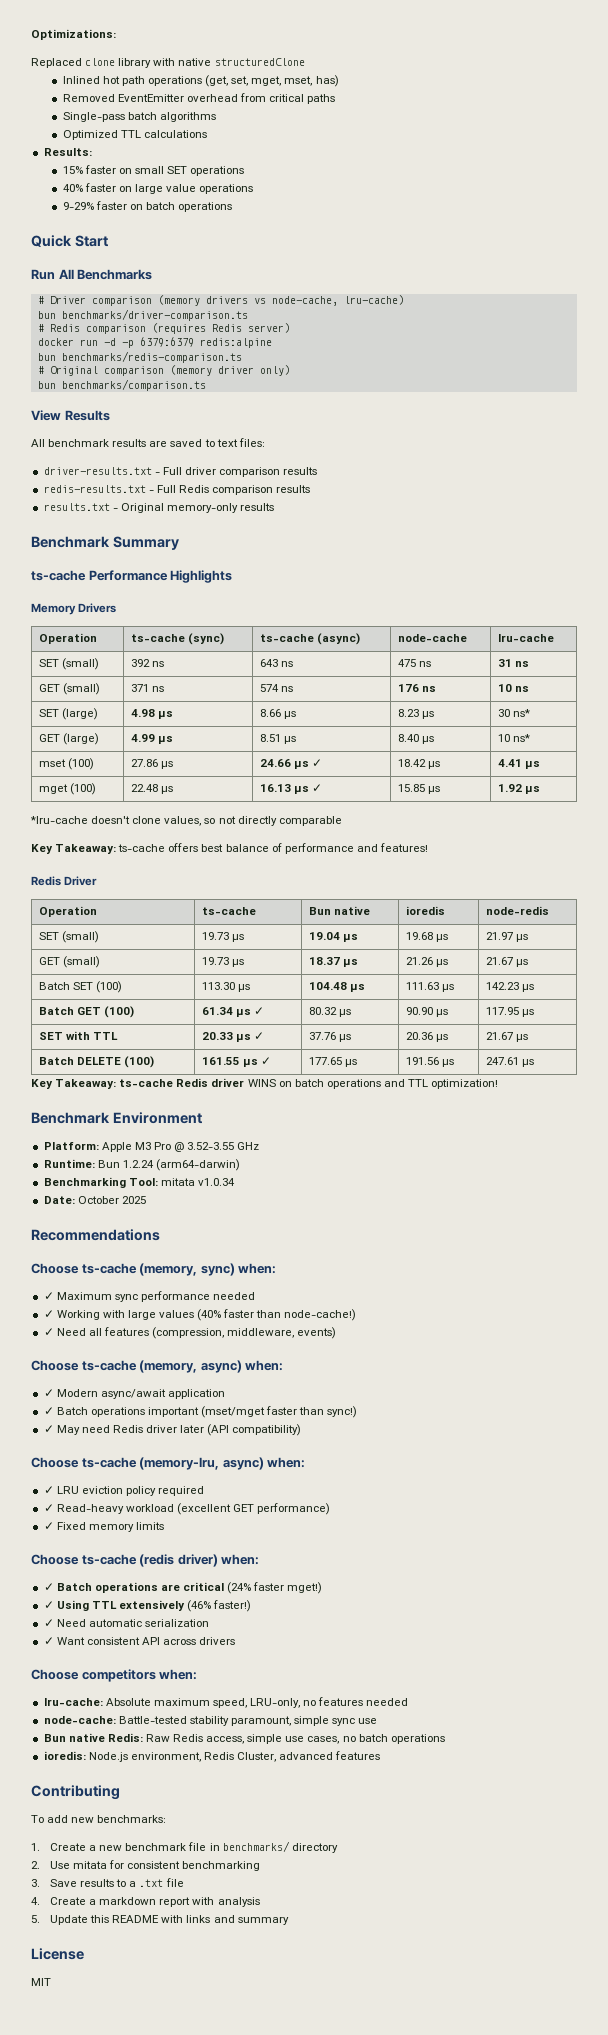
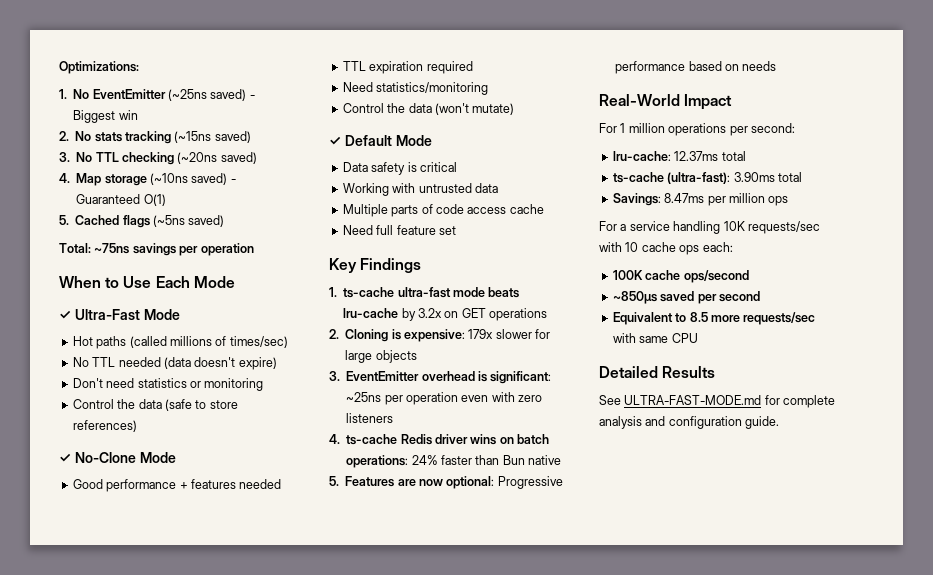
[31,58,305,68] [62,75,339,87] [62,93,336,104] [62,112,216,122] [62,130,207,140] [43,148,92,156] [62,165,245,176] [62,183,254,194] [62,201,233,212] [31,235,108,247] [31,269,153,280] [37,295,404,306] [37,309,248,321] [37,323,290,334] [37,337,272,348] [37,351,242,363] [37,365,290,376] [37,379,206,391] [31,410,110,421] [31,438,265,447] [43,467,318,477] [43,485,311,495] [43,503,275,513] [31,536,179,550] [31,570,233,583] [31,603,117,615] [38,633,97,644] [130,633,225,645] [259,633,361,645] [397,634,467,642] [497,634,554,642] [38,658,100,670] [130,659,165,667] [259,659,294,667] [397,659,432,667] [497,659,530,667] [38,683,101,695] [130,684,165,692] [259,684,294,692] [397,684,437,692] [497,684,530,692] [38,708,99,720] [130,709,174,719] [259,709,297,719] [397,709,435,719] [497,709,531,717] [38,733,100,745] [130,734,174,744] [259,734,297,744] [397,734,435,744] [497,734,531,742] [38,758,95,770] [130,759,174,769] [259,759,323,769] [397,759,441,769] [497,759,541,769] [38,783,97,795] [130,784,174,794] [259,784,323,794] [397,784,441,794] [497,784,541,794] [30,816,342,826] [31,843,428,854] [31,876,98,886] [38,906,97,917] [201,907,256,915] [308,906,371,915] [405,906,445,915] [485,906,549,915] [38,931,100,943] [201,932,245,942] [308,932,359,942] [405,932,449,942] [485,932,529,942] [38,956,101,968] [201,957,245,967] [308,957,359,967] [405,957,449,967] [485,957,529,967] [38,981,123,993] [201,982,251,992] [308,982,366,992] [405,982,455,992] [485,982,535,992] [38,1006,135,1018] [201,1007,265,1017] [308,1007,352,1017] [405,1007,449,1017] [485,1007,535,1017] [38,1031,119,1040] [201,1032,265,1042] [308,1032,352,1042] [405,1032,449,1042] [485,1032,529,1042] [38,1056,155,1068] [201,1057,272,1067] [308,1057,358,1067] [405,1057,455,1067] [485,1057,535,1067] [31,1079,117,1089] Replaced clone library with native structuredClone // Inlined hot path operations (get, set, mget, mset, has) // Removed EventEmitter overhead from critical paths // Single-pass batch algorithms // Optimized TTL calculations // Results: // 15% faster on small SET operations // 40% faster on large value operations // 9-29% faster on batch operations // Quick Start // Run All Benchmarks // # Driver comparison (memory drivers vs node-cache, lru-cache) // bun benchmarks/driver-comparison.ts // # Redis comparison (requires Redis server) // docker run -d -p 6379:6379 redis:alpine // bun benchmarks/redis-comparison.ts // # Original comparison (memory driver only) // bun benchmarks/comparison.ts // View Results // All benchmark results are saved to text files: // driver-results.txt - Full driver comparison results // redis-results.txt - Full Redis comparison results // results.txt - Original memory-only results // Benchmark Summary // ts-cache Performance Highlights // Memory Drivers // Operation | ts-cache (sync) | ts-cache (async) | node-cache | lru-cache // SET (small) | 392 ns | 643 ns | 475 ns | 31 ns // GET (small) | 371 ns | 574 ns | 176 ns | 10 ns // SET (large) | 4.98 µs | 8.66 µs | 8.23 µs | 30 ns* // GET (large) | 4.99 µs | 8.51 µs | 8.40 µs | 10 ns* // mset (100) | 27.86 µs | 24.66 µs ✓ | 18.42 µs | 4.41 µs // mget (100) | 22.48 µs | 16.13 µs ✓ | 15.85 µs | 1.92 µs // *lru-cache doesn't clone values, so not directly comparable // Key Takeaway: ts-cache offers best balance of performance and features! // Redis Driver // Operation | ts-cache | Bun native | ioredis | node-redis // SET (small) | 19.73 µs | 19.04 µs | 19.68 µs | 21.97 µs // GET (small) | 19.73 µs | 18.37 µs | 21.26 µs | 21.67 µs // Batch SET (100) | 113.30 µs | 104.48 µs | 111.63 µs | 142.23 µs // Batch GET (100) | 61.34 µs ✓ | 80.32 µs | 90.90 µs | 117.95 µs // SET with TTL | 20.33 µs ✓ | 37.76 µs | 20.36 µs | 21.67 µs // Batch DELETE (100) | 161.55 µs ✓ | 177.65 µs | 191.56 µs | 247.61 µs // Key Takeaway: -> [59,89,255,101] [73,110,138,123] [59,131,251,144] [59,152,257,165] [59,173,236,186] [76,194,166,206] [59,215,225,228] [59,243,254,256] [59,276,235,288] [59,309,180,320] [72,336,288,349] [72,357,277,370] [72,378,264,391] [72,399,238,411] [72,420,137,432] [59,452,176,463] [72,479,282,492] [342,61,473,74] [342,82,489,95] [342,103,515,115] [329,135,432,146] [342,162,457,175] [342,183,498,196] [342,204,544,217] [342,225,456,235] [329,258,422,273] [329,287,520,298] [343,308,548,321] [329,329,551,342] [345,350,417,363] [329,371,552,384] [346,392,543,405] [346,413,394,423] [329,434,340,444] 1. No EventEmitter (~25ns saved) - Biggest win // 2. No stats tracking (~15ns saved) // 3. No TTL checking (~20ns saved) // 4. Map storage (~10ns saved) - Guaranteed O(1) // 5. Cached flags (~5ns saved) // Total: ~75ns savings per operation // When to Use Each Mode // ✓ Ultra-Fast Mode // Hot paths (called millions of times/sec) // No TTL needed (data doesn't expire) // Don't need statistics or monitoring // Control the data (safe to store references) // ✓ No-Clone Mode // Good performance + features needed // TTL expiration required // Need statistics/monitoring // Control the data (won't mutate) // ✓ Default Mode // Data safety is critical // Working with untrusted data // Multiple parts of code access cache // Need full feature set // Key Findings // 1. ts-cache ultra-fast mode beats lru-cache by 3.2x on GET operations // 2. Cloning is expensive: 179x slower for large objects // 3. EventEmitter overhead is significant: ~25ns per operation even with zero listeners // 4.
[247,1079,499,1089] [31,1112,202,1124] [43,1142,260,1152] [43,1159,240,1171] [43,1177,235,1188] [43,1196,146,1204] [31,1229,160,1241] [31,1263,277,1276] [43,1291,256,1302] [43,1309,357,1321] [43,1327,337,1339] [31,1360,284,1373] [43,1389,225,1399] [43,1406,358,1418] [43,1424,302,1436] [31,1457,306,1470] [43,1486,205,1496] [43,1503,331,1515] [43,1522,164,1532] [31,1554,260,1567] [43,1582,323,1594] [43,1600,252,1612] [43,1619,209,1627] [43,1637,236,1645] [31,1669,198,1682] [43,1697,409,1708] [43,1716,378,1726] [43,1733,445,1744] [43,1751,381,1762] [31,1785,120,1800] [31,1815,167,1823] [31,1841,338,1853] [31,1860,261,1871] [31,1878,184,1887] [31,1897,260,1907] [31,1915,289,1925] [31,1948,84,1960] [31,1978,51,1986] WINS on batch operations and TTL optimization! // Benchmark Environment // Platform: Apple M3 Pro @ 3.52-3.55 GHz // Runtime: Bun 1.2.24 (arm64-darwin) // Benchmarking Tool: mitata v1.0.34 // Date: October 2025 // Recommendations // Choose ts-cache (memory, sync) when: // ✓ Maximum sync performance needed // ✓ Working with large values (40% faster than node-cache!) // ✓ Need all features (compression, middleware, events) // Choose ts-cache (memory, async) when: // ✓ Modern async/await application // ✓ Batch operations important (mset/mget faster than sync!) // ✓ May need Redis driver later (API compatibility) // Choose ts-cache (memory-lru, async) when: // ✓ LRU eviction policy required // ✓ Read-heavy workload (excellent GET performance) // ✓ Fixed memory limits // Choose ts-cache (redis driver) when: // ✓ Batch operations are critical (24% faster mget!) // ✓ Using TTL extensively (46% faster!) // ✓ Need automatic serialization // ✓ Want consistent API across drivers // Choose competitors when: // lru-cache: Absolute maximum speed, LRU-only, no features needed // node-cache: Battle-tested stability paramount, simple sync use // Bun native Redis: Raw Redis access, simple use cases, no batch operations // ioredis: Node.js environment, Redis Cluster, advanced features // Contributing // To add new benchmarks: // 1. Create a new benchmark file in benchmarks/ directory // 2. Use mitata for consistent benchmarking // 3. Save results to a .txt file // 4. Create a markdown report with analysis // 5. Update this README with links and summary // License // MIT -> [470,434,550,445] [346,455,562,468] [329,476,563,489] [615,61,777,74] [599,94,733,110] [599,123,795,136] [612,151,746,161] [612,172,802,184] [612,193,789,206] [599,221,820,234] [599,242,733,255] [612,270,749,283] [612,291,760,304] [612,312,816,325] [612,333,698,343] [599,366,716,378] [599,395,836,408] [599,416,780,429] wins on batch operations: 24% faster than Bun native // 5. Features are now optional: Progressive performance based on needs // Real-World Impact // For 1 million operations per second: // lru-cache: 12.37ms total // ts-cache (ultra-fast): 3.90ms total // Savings: 8.47ms per million ops // For a service handling 10K requests/sec with 10 cache ops each: // 100K cache ops/second // ~850µs saved per second // Equivalent to 8.5 more requests/sec with same CPU // Detailed Results // See ULTRA-FAST-MODE.md for complete analysis and configuration guide.

